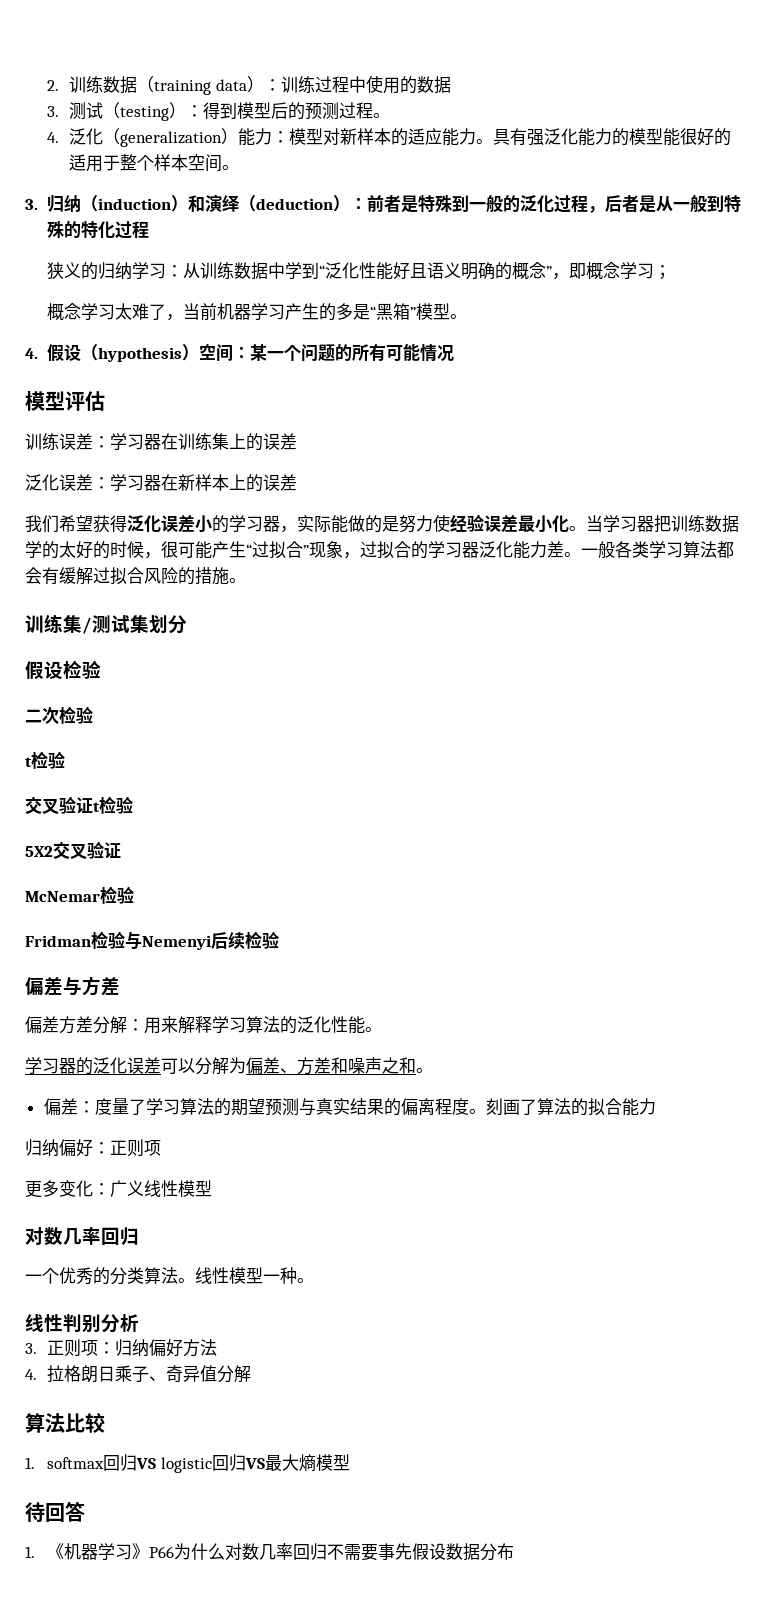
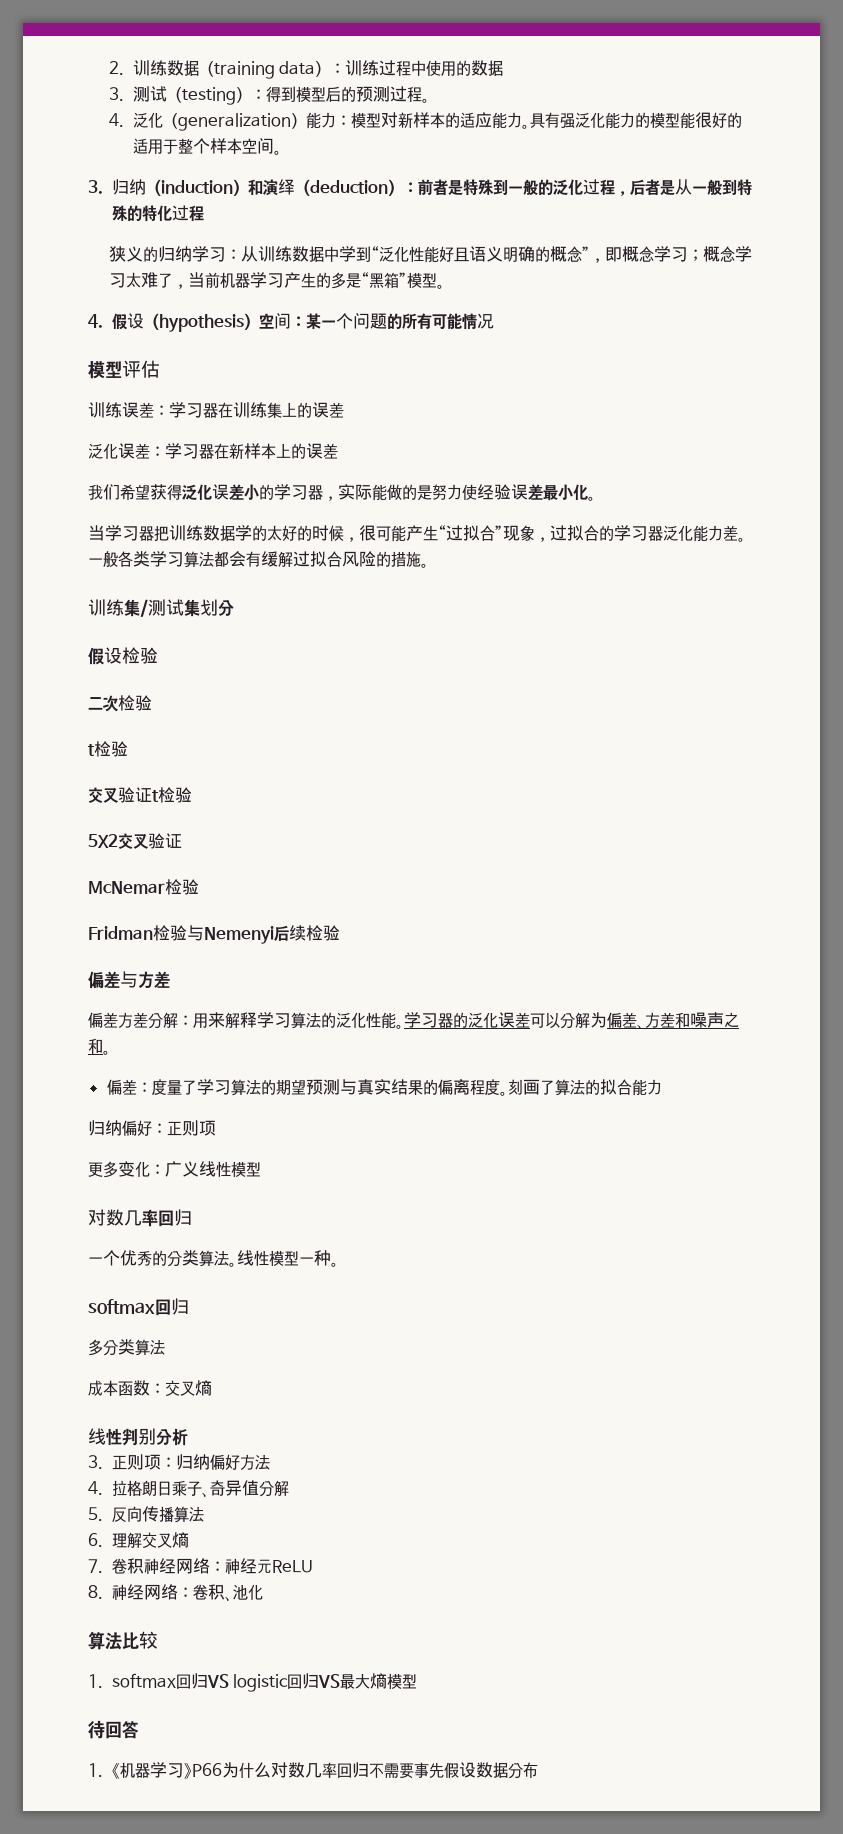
(672, 272) // -> (704, 255) none
(586, 528) none -> (596, 498) //
(382, 1029) // -> (404, 1026) none
(314, 1280) none -> [88,1298,189,1316] [88,1339,165,1356] [88,1380,212,1396] // softmax回归 // 多分类算法 // 成本函数：交叉熵
(252, 1374) none -> [88,1506,204,1523] [88,1532,189,1549] [88,1558,313,1575] [88,1584,263,1602] // 5.反向传播算法 // 6.理解交叉熵 // 7.卷积神经网络：神经元ReLU // 8.神经网络：卷积、池化

